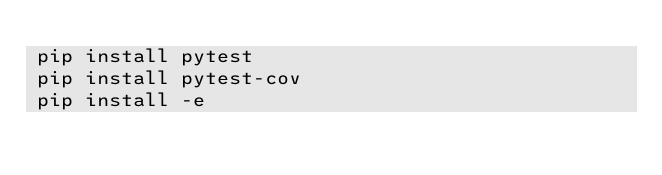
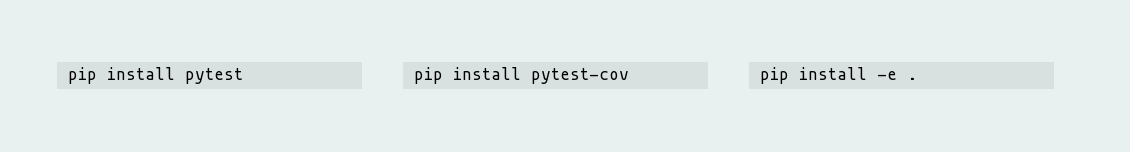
(205, 102) none -> [907,77,918,80] .

